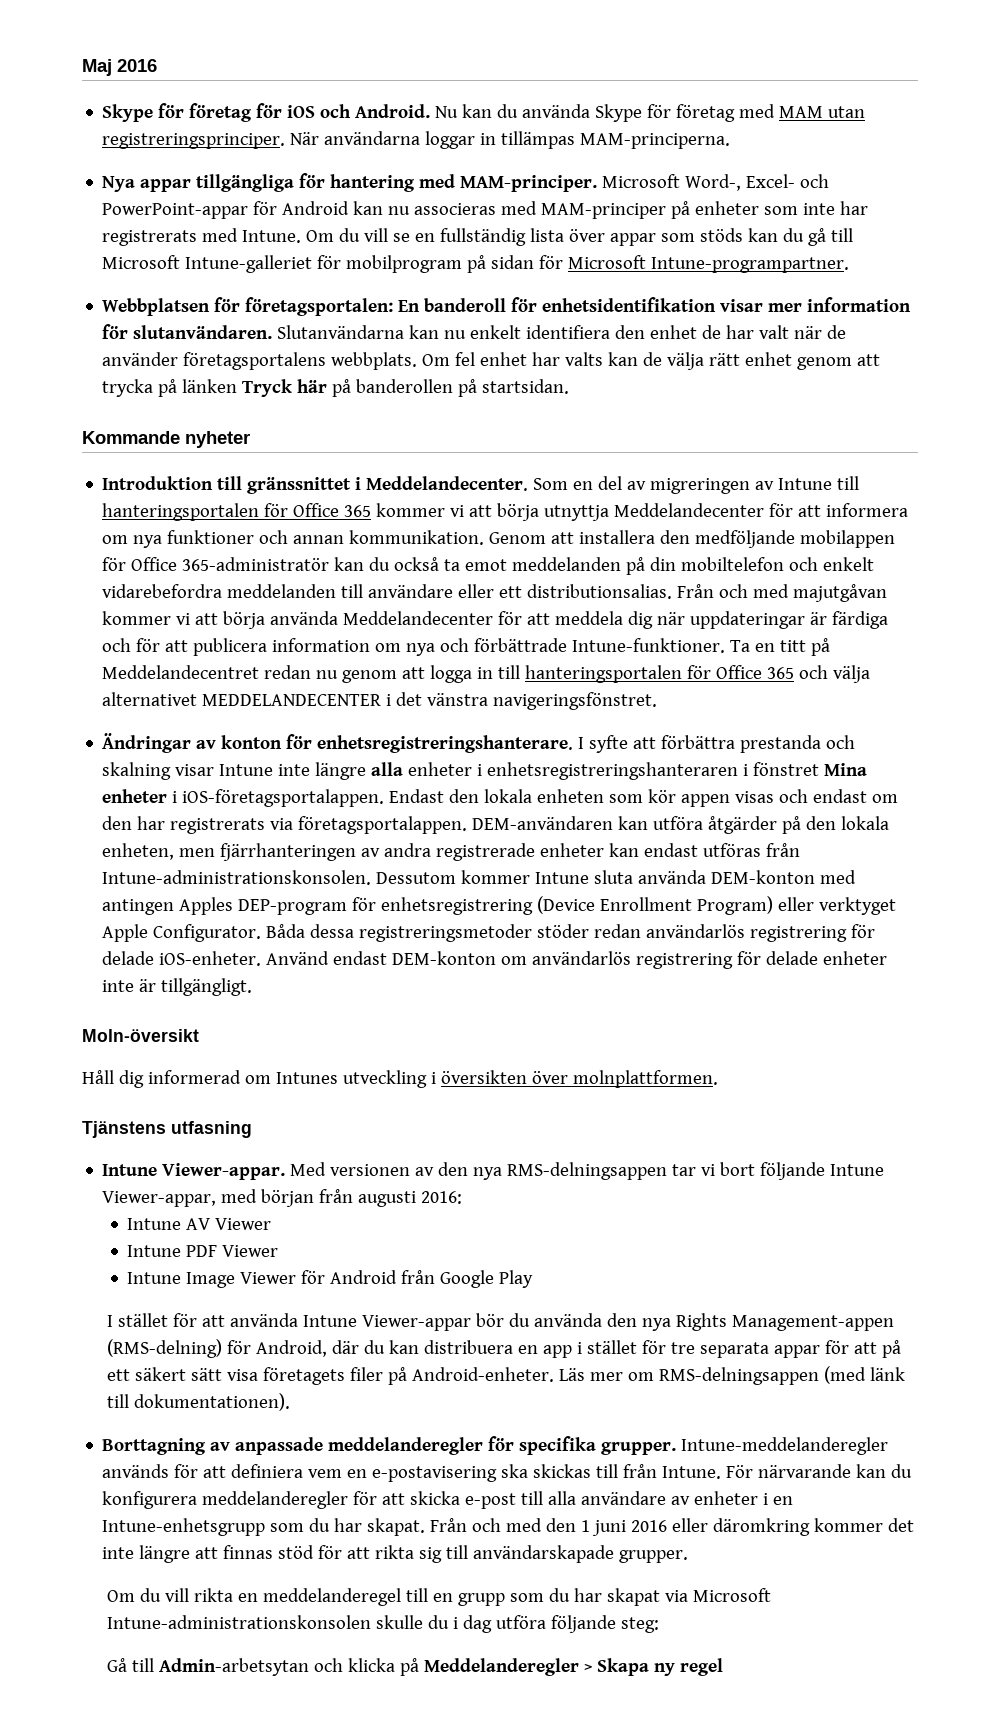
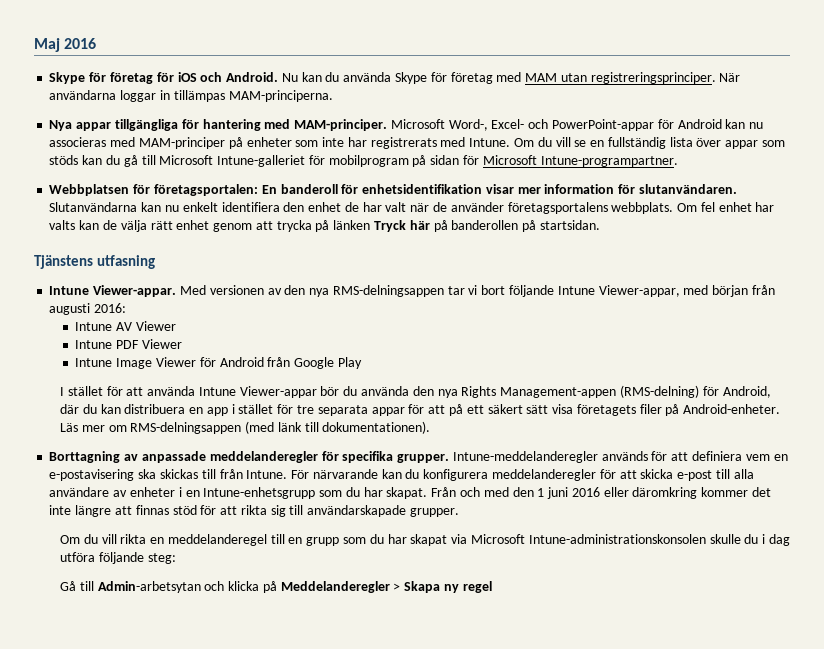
[82,431,250,448] [102,476,860,494] [102,503,909,521] [102,530,896,548] [102,557,875,575] [102,584,888,602] [102,611,889,629] [102,638,831,656] [102,665,871,683] [102,692,658,710] [102,733,856,753] [102,762,868,780] [102,789,899,807] [102,816,890,834] [102,843,801,861] [102,870,857,885] [102,896,897,915] [102,924,876,942] [102,951,888,969] [102,978,253,996] [82,1029,199,1042] [82,1070,718,1088] // Kommande nyheter // Introduktion till gränssnittet i Meddelandecenter. Som en del av migreringen av Intune till hanteringsportalen för Office 365 kommer vi att börja utnyttja Meddelandecenter för att informera om nya funktioner och annan kommunikation. Genom att installera den medföljande mobilappen för Office 365-administratör kan du också ta emot meddelanden på din mobiltelefon och enkelt vidarebefordra meddelanden till användare eller ett distributionsalias. Från och med majutgåvan kommer vi att börja använda Meddelandecenter för att meddela dig när uppdateringar är färdiga och för att publicera information om nya och förbättrade Intune-funktioner. Ta en titt på Meddelandecentret redan nu genom att logga in till hanteringsportalen för Office 365 och välja alternativet MEDDELANDECENTER i det vänstra navigeringsfönstret. // Ändringar av konton för enhetsregistreringshanterare. I syfte att förbättra prestanda och skalning visar Intune inte längre alla enheter i enhetsregistreringshanteraren i fönstret Mina enheter i iOS-företagsportalappen. Endast den lokala enheten som kör appen visas och endast om den har registrerats via företagsportalappen. DEM-användaren kan utföra åtgärder på den lokala enheten, men fjärrhanteringen av andra registrerade enheter kan endast utföras från Intune-administrationskonsolen. Dessutom kommer Intune sluta använda DEM-konton med antingen Apples DEP-program för enhetsregistrering (Device Enrollment Program) eller verktyget Apple Configurator. Båda dessa registreringsmetoder stöder redan användarlös registrering för delade iOS-enheter. Använd endast DEM-konton om användarlös registrering för delade enheter inte är tillgängligt. // Moln-översikt // Håll dig informerad om Intunes utveckling i översikten över molnplattformen. -> (600, 225) none

